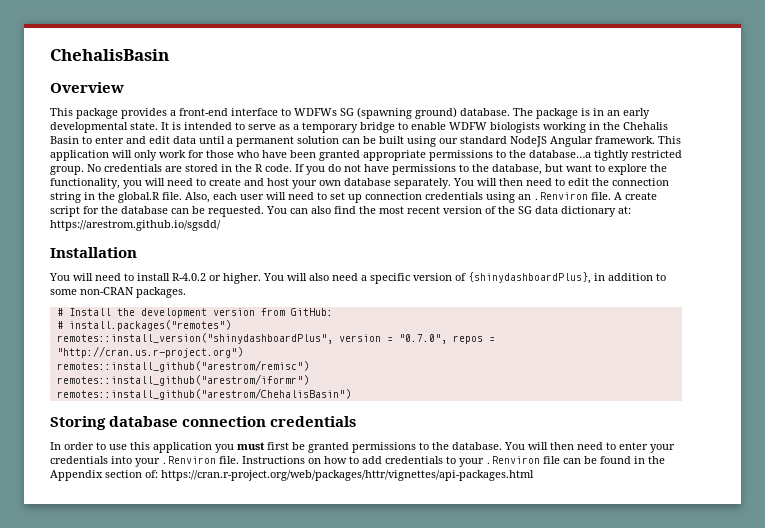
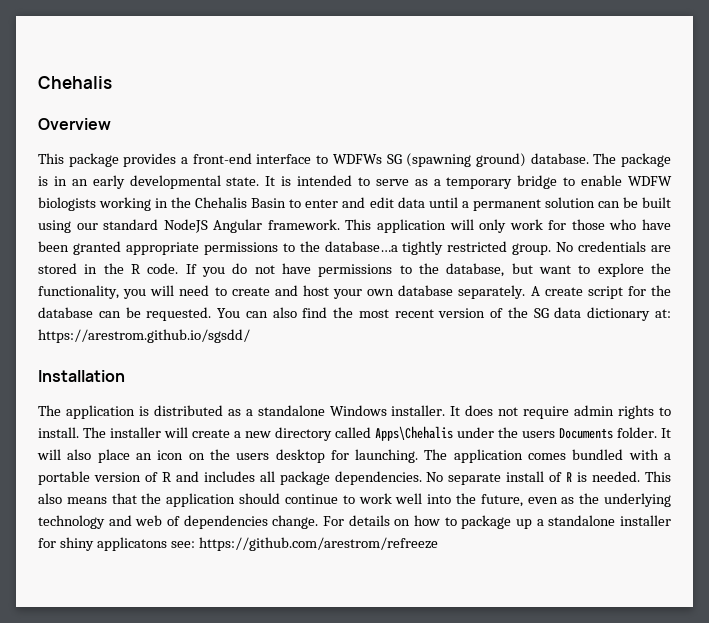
[50,49,169,61] ChehalisBasin -> [38,76,112,89] Chehalis
[453,178,669,186] [50,192,611,203] You will then need to edit the connection string in the global.R file. Also, each user will need to set up connection credentials using an .Renviron file. -> (526, 292) none
[49,272,666,284] [50,287,186,298] [56,308,333,318] [56,320,231,331] [56,333,495,344] [56,346,243,358] [56,360,309,372] [56,374,309,386] [56,388,351,400] [50,416,357,430] [50,442,675,453] [50,456,665,467] [50,470,534,481] You will need to install R-4.0.2 or higher. You will also need a specific version of {shinydashboardPlus}, in addition to some non-CRAN packages. // # Install the development version from GitHub: // # install.packages("remotes") // remotes::install_version("shinydashboardPlus", version = "0.7.0", repos = "http://cran.us.r-project.org") // remotes::install_github("arestrom/remisc") // remotes::install_github("arestrom/iformr") // remotes::install_github("arestrom/ChehalisBasin") // Storing database connection credentials // In order to use this application you must first be granted permissions to the database. You will then need to enter your credentials into your .Renviron file. Instructions on how to add credentials to your .Renviron file can be found in the Appendix section of: https://cran.r-project.org/web/packages/httr/vignettes/api-packages.html -> [38,405,671,419] [38,426,671,441] [37,449,671,463] [38,471,671,485] [38,493,671,507] [38,515,672,529] [38,537,438,551] The application is distributed as a standalone Windows installer. It does not require admin rights to install. The installer will create a new directory called Apps\Chehalis under the users Documents folder. It will also place an icon on the users desktop for launching. The application comes bundled with a portable version of R and includes all package dependencies. No separate install of R is needed. This also means that the application should continue to work well into the future, even as the underlying technology and web of dependencies change. For details on how to package up a standalone installer for shiny applicatons see: https://github.com/arestrom/refreeze

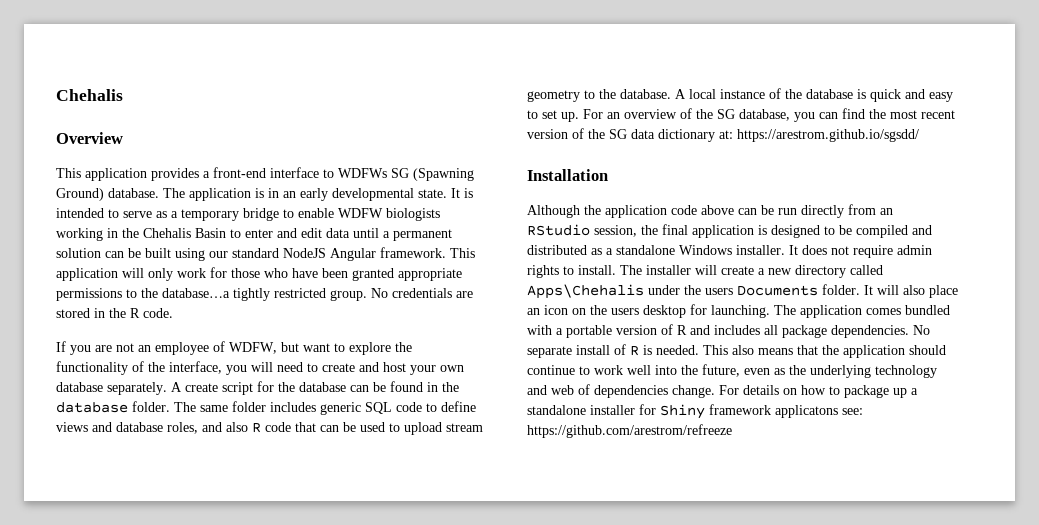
[68,153,119,167] package -> [85,168,147,181] application
[406,153,526,167] (spawning ground) -> [413,168,474,181] [56,188,104,201] (Spawning Ground)
[621,153,671,167] package -> [189,188,251,201] application
(179, 268) none -> (173, 313) //
[232,263,505,277] do not have permissions to the database, -> [95,341,277,355] are not an employee of WDFW,
[38,285,119,299] functionality, -> [56,361,222,375] functionality of the interface,
[146,307,297,321] requested. You can also -> [390,381,459,392] [56,401,476,415] [56,422,483,435] [527,88,953,102] [527,108,838,122] found in the database folder. The same folder includes generic SQL code to define views and database roles, and also R code that can be used to upload stream geometry to the database. A local instance of the database is quick and easy to set up. For an overview of the SG database, you can
[38,405,149,419] The application is -> [527,204,893,218] [527,224,932,238] Although the application code above can be run directly from an RStudio session, the final application is designed to be compiled and
[59,537,94,551] shiny -> [660,404,771,419] Shiny framework

